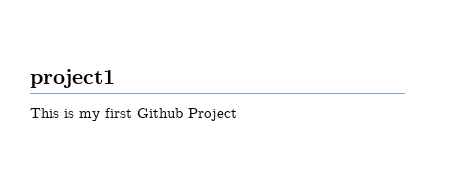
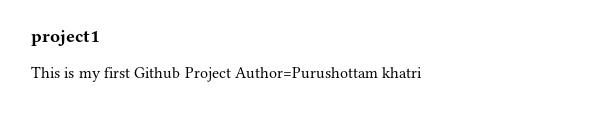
(237, 114) none -> [234,67,423,79] Author=Purushottam khatri

